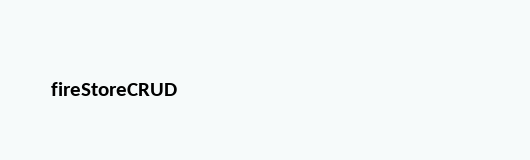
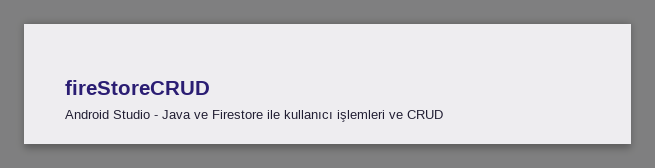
(177, 89) none -> [65,110,443,122] // Android Studio - Java ve Firestore ile kullanıcı işlemleri ve CRUD

